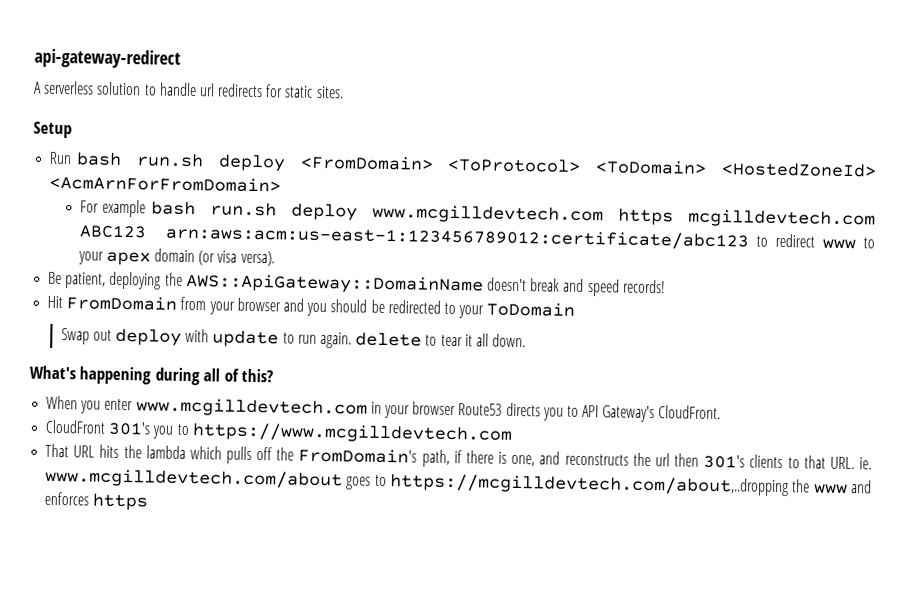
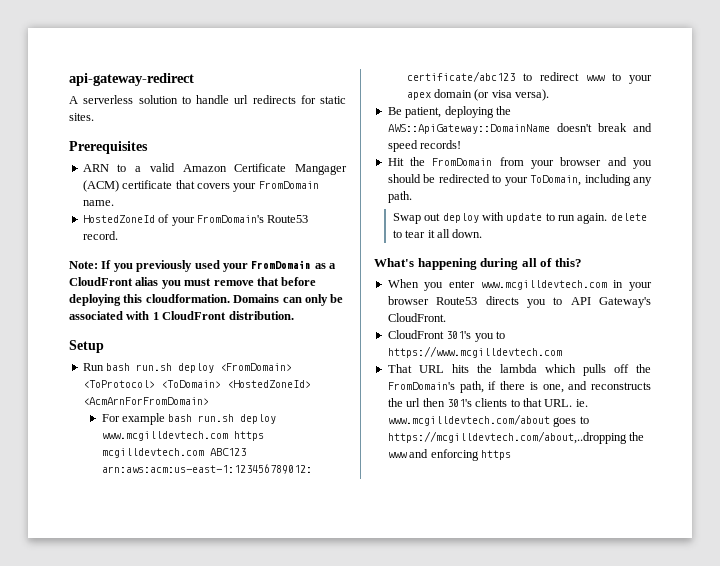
(344, 92) none -> [69,141,148,154] [82,163,347,175] [82,180,319,192] [82,200,114,206] [82,214,309,226] [82,231,118,240] [69,260,336,272] [69,277,317,289] [69,294,344,306] [69,311,294,320] // Prerequisites // ARN to a valid Amazon Certificate Mangager (ACM) certificate that covers your FromDomain name. // HostedZoneId of your FromDomain's Route53 record. // Note: If you previously used your FromDomain as a CloudFront alias you must remove that before deploying this cloudformation. Domains can only be associated with 1 CloudFront distribution.
(64, 302) none -> [410,157,426,166] the
[486,301,576,317] ToDomain -> [530,174,652,186] [387,191,412,203] ToDomain, including any path.
[44,491,90,506] enforces -> [430,449,479,461] enforcing

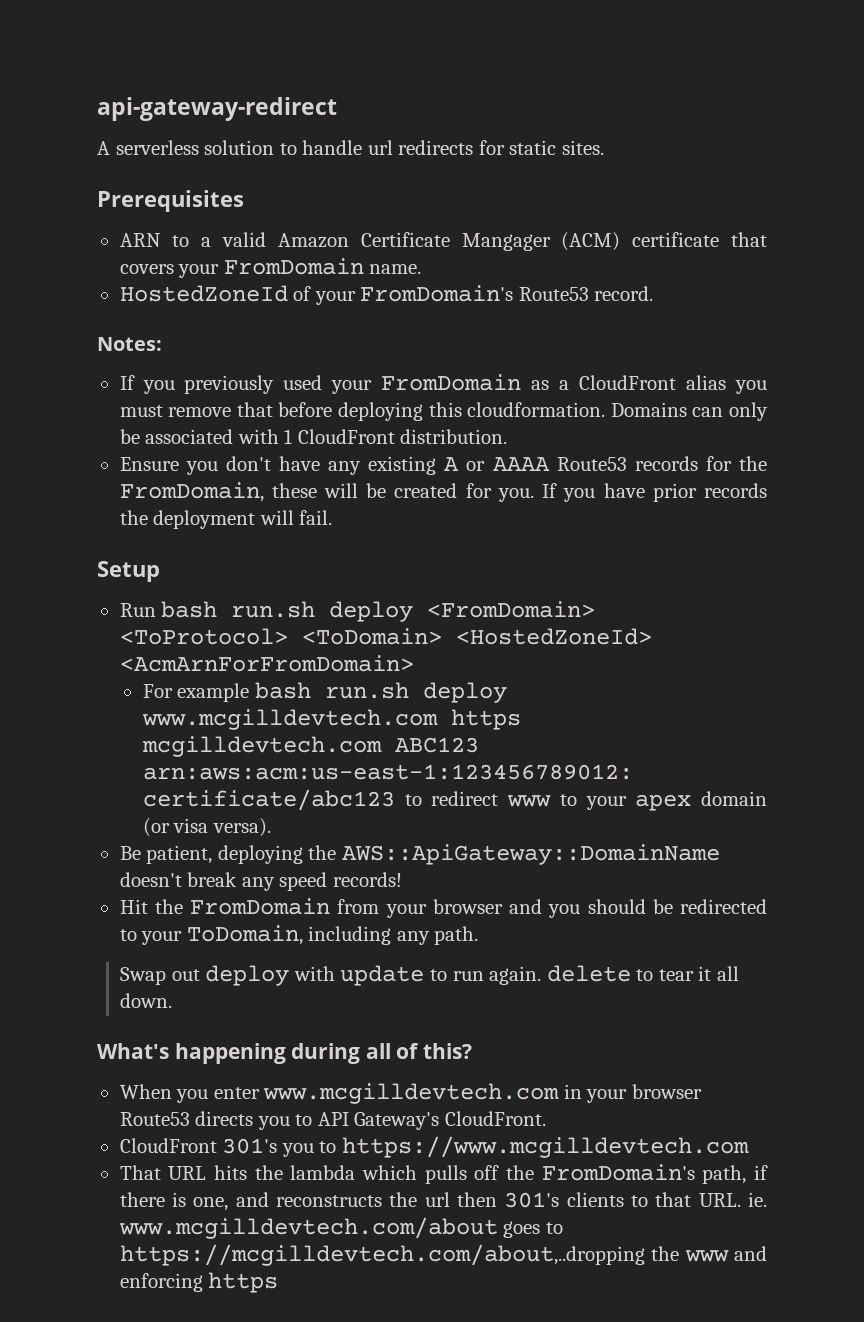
[69,261,98,269] Note: -> [97,337,162,351] Notes: //
(294, 315) none -> [119,456,768,475] [119,482,768,502] [119,510,333,529] // Ensure you don't have any existing A or AAAA Route53 records for the FromDomain, these will be created for you. If you have prior records the deployment will fail.
[633,123,652,132] and -> [241,877,275,891] any

